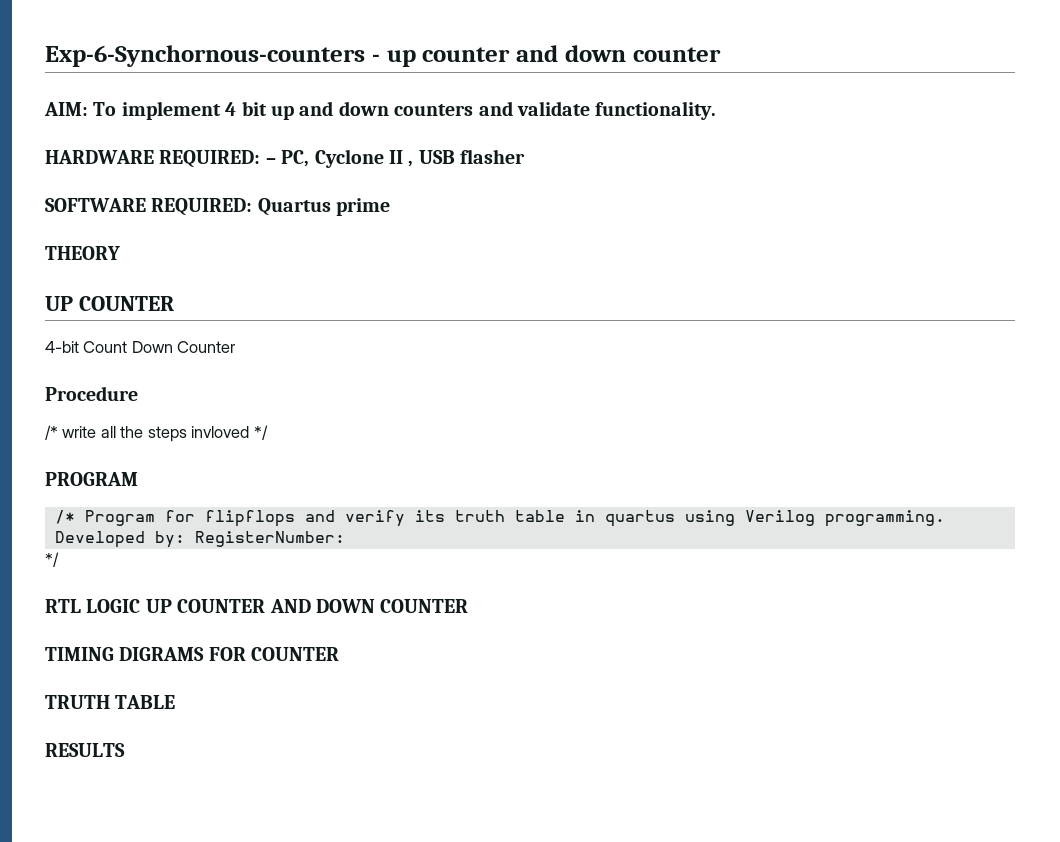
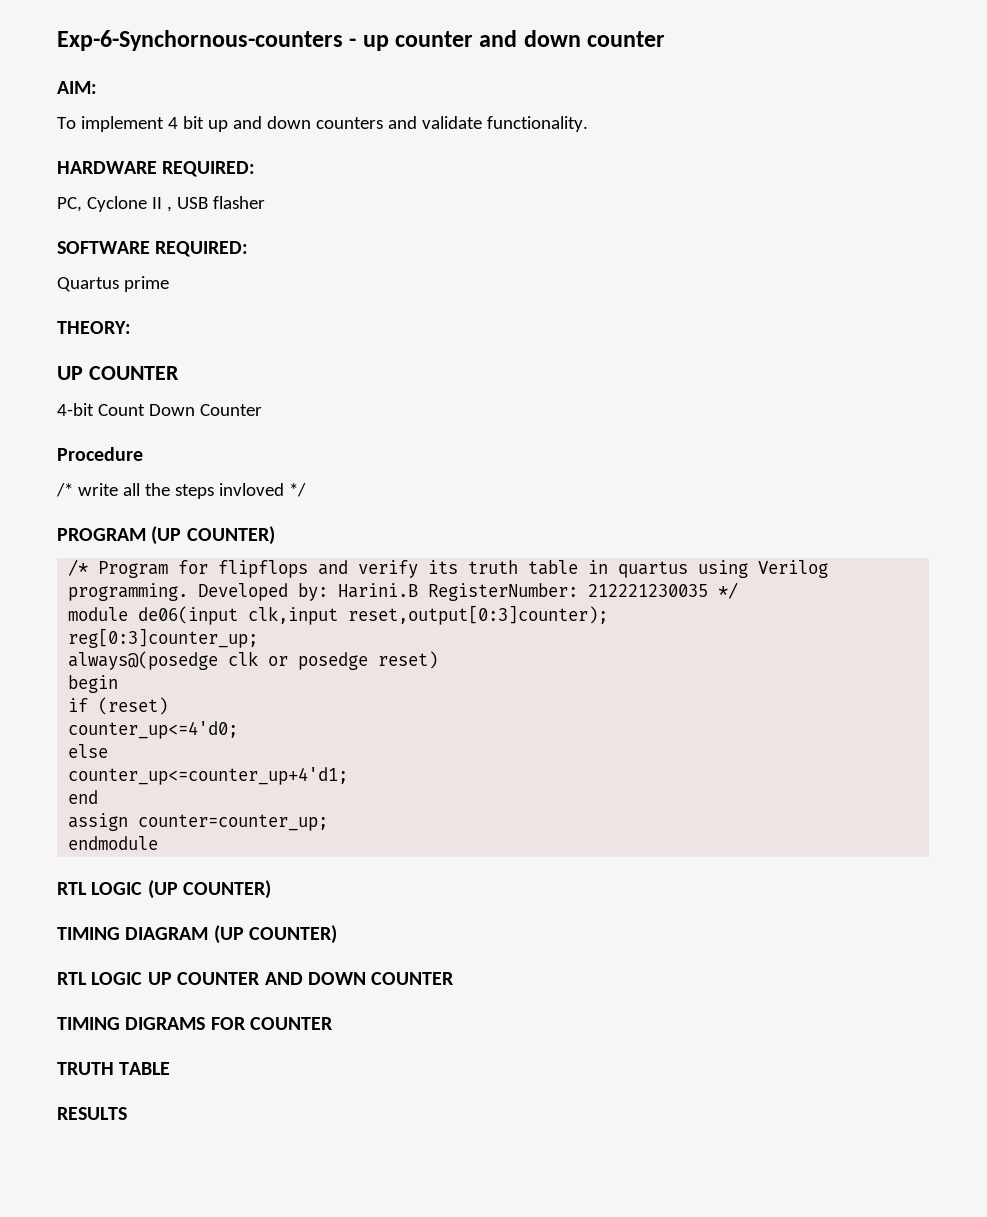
(88, 109) none -> (97, 87) //
[265,158,276,164] – -> (256, 169) //
(253, 207) none -> (249, 249) //
[45,246,120,260] THEORY -> [57,321,131,334] THEORY:
(138, 479) none -> [151,526,275,545] (UP COUNTER)
(185, 539) none -> [338,583,419,598] Harini.B
[45,552,59,567] // */ -> [588,582,739,599] [68,605,609,625] [68,628,259,648] [68,651,439,670] [68,675,119,693] [68,697,169,715] [68,721,239,739] [68,744,109,758] [68,767,349,785] [68,790,99,804] [68,813,329,831] [68,836,159,850] [57,880,272,899] [57,925,338,944] 212221230035 */ // module de06(input clk,input reset,output[0:3]counter); // reg[0:3]counter_up; // always@(posedge clk or posedge reset) // begin // if (reset) // counter_up<=4'd0; // else // counter_up<=counter_up+4'd1; // end // assign counter=counter_up; // endmodule // RTL LOGIC (UP COUNTER) // TIMING DIAGRAM (UP COUNTER)

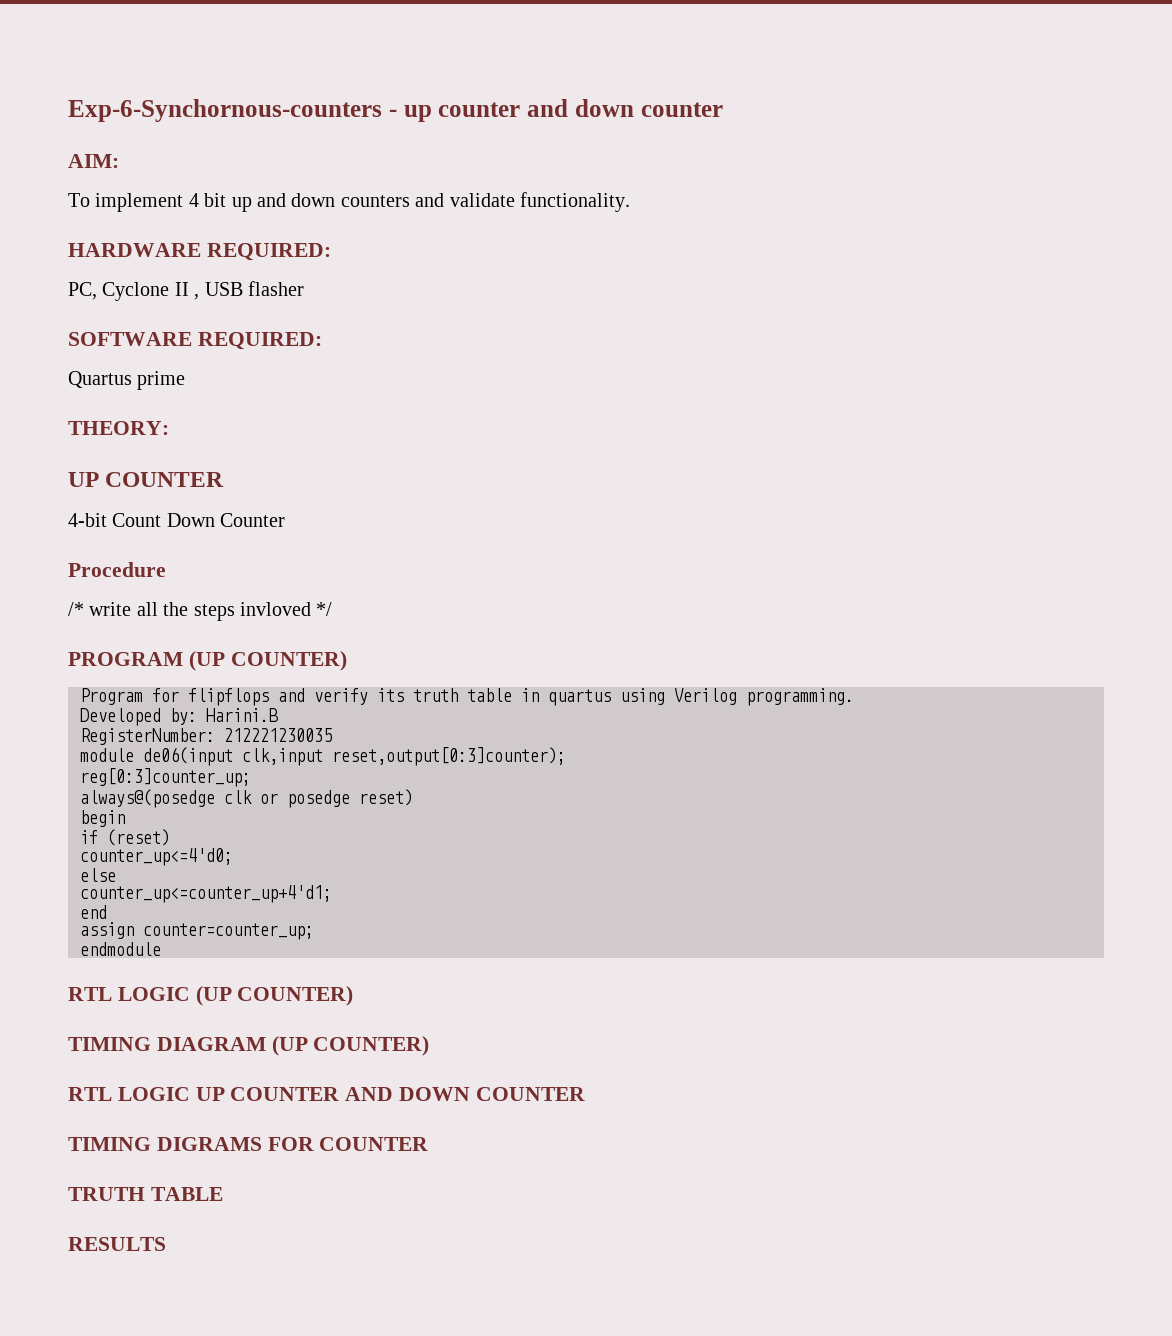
[68,559,89,576] /* -> (347, 661) none
(189, 592) none -> (854, 697) //
(419, 590) none -> (278, 715) //
[718,582,739,599] */ -> (332, 735) none

